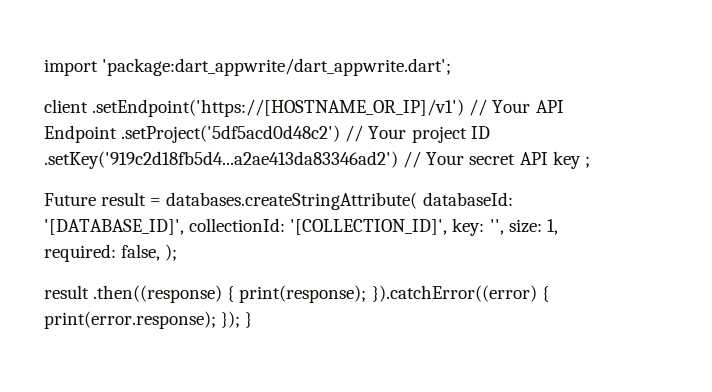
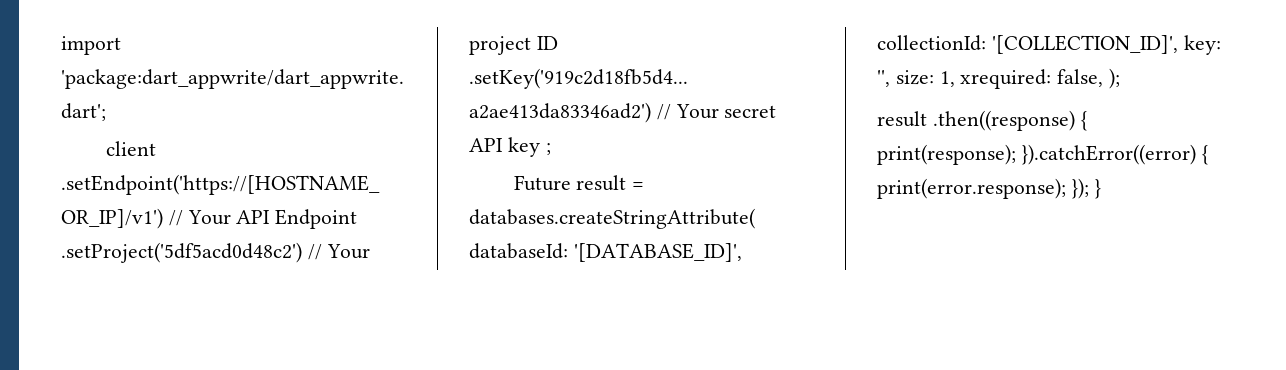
[44,244,116,262] required: -> [960,69,1052,89] xrequired:

